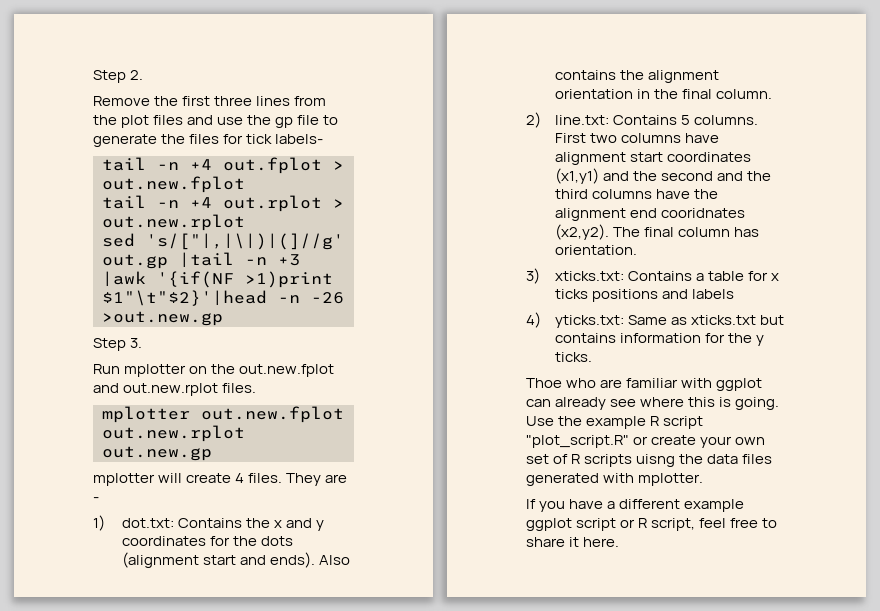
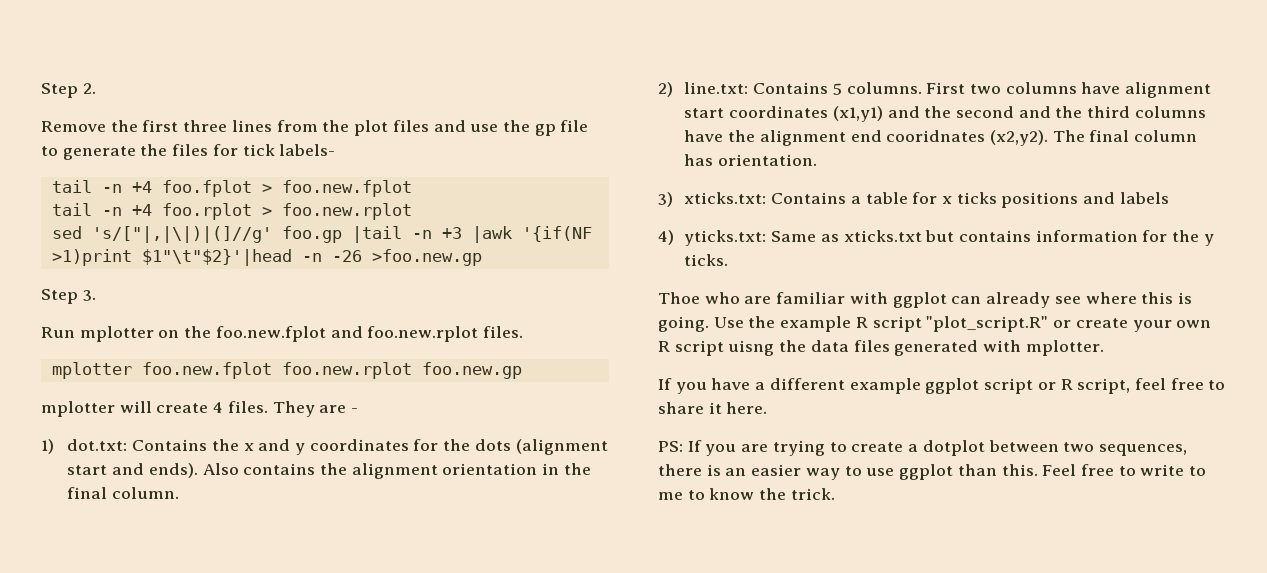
[223,157,344,174] [102,176,245,193] [102,195,344,212] [102,214,245,231] out.fplot > out.new.fplot // tail -n +4 out.rplot > out.new.rplot -> [161,180,412,197] [51,203,412,220] foo.fplot > foo.new.fplot // tail -n +4 foo.rplot > foo.new.rplot
[102,254,168,269] out.gp -> [281,226,342,243] foo.gp
[102,311,223,326] >out.new.gp -> [371,249,482,266] >foo.new.gp
[239,364,335,377] [93,383,219,396] out.new.fplot and out.new.rplot -> [215,326,479,342] foo.new.fplot and foo.new.rplot
[201,406,344,423] [102,425,245,442] [102,446,212,461] out.new.fplot out.new.rplot out.new.gp -> [141,362,522,379] foo.new.fplot foo.new.rplot foo.new.gp
[526,454,633,467] set of R scripts -> [658,340,724,356] R script
(620, 542) none -> [658,440,1187,456] [658,464,1207,480] [658,488,835,500] // PS: If you are trying to create a dotplot between two sequences, there is an easier way to use ggplot than this. Feel free to write to me to know the trick.

